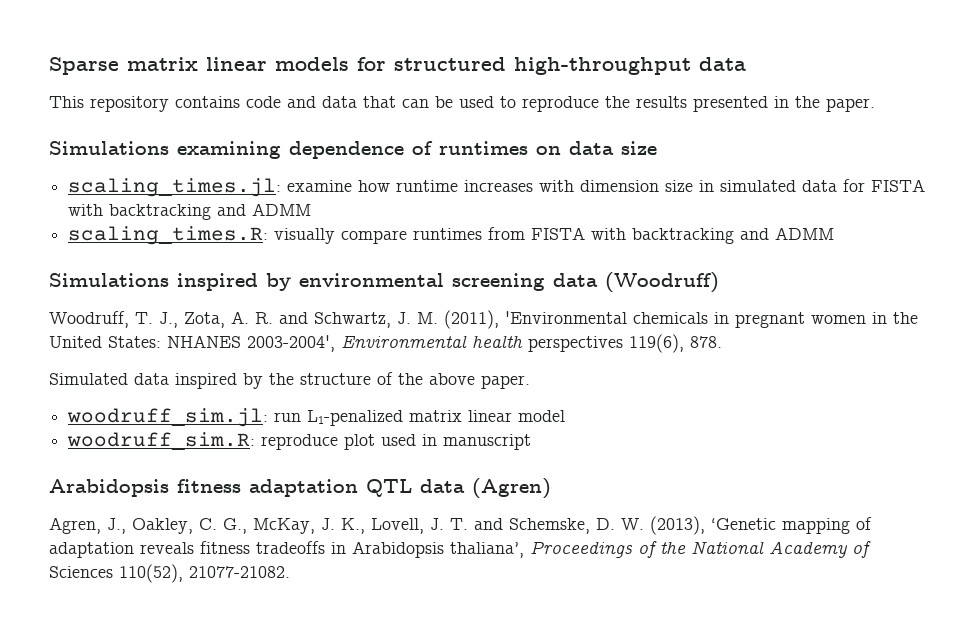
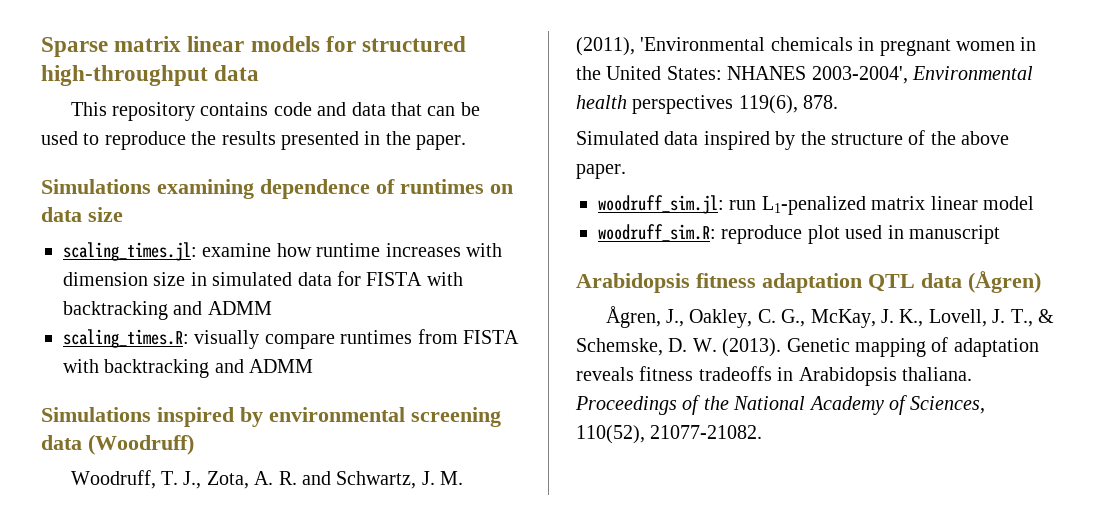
[472,478,551,499] [49,517,101,534] (Agren) // Agren, -> [968,271,1041,293] [605,306,661,328] (Ågren) // Ågren,
[450,518,503,530] T. and -> [1010,309,1054,327] T., &
[650,516,776,535] (2013), ‘Genetic -> [722,338,850,357] (2013). Genetic
[450,542,524,558] thaliana’, -> [902,367,972,381] thaliana.
[49,566,113,578] Sciences -> [910,396,986,414] Sciences,

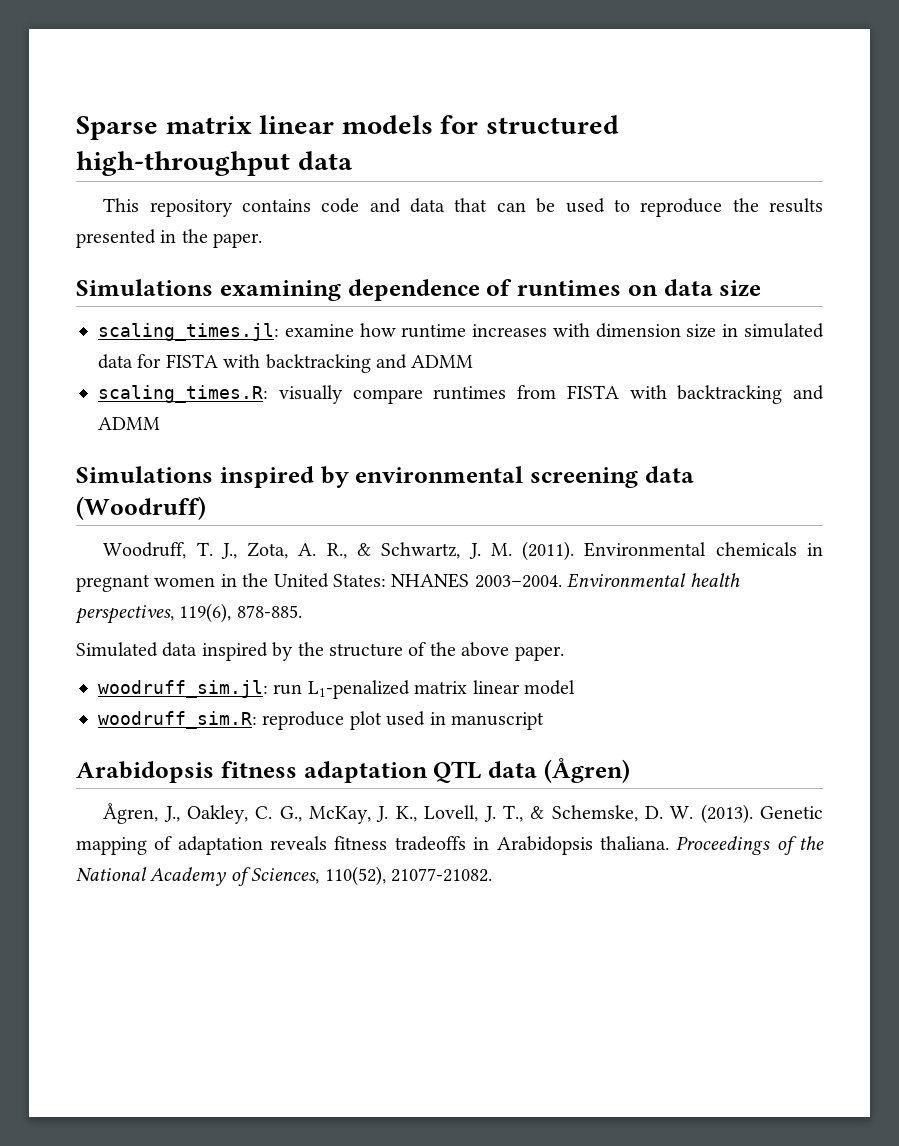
[278,471,331,485] R. and -> [326,543,371,559] R., &
[576,37,766,56] (2011), 'Environmental -> [522,541,707,561] (2011). Environmental
[811,66,908,84] 2003-2004', -> [474,575,562,588] 2003–2004.
[632,95,839,114] perspectives 119(6), 878. -> [75,603,302,624] perspectives, 119(6), 878-885.

